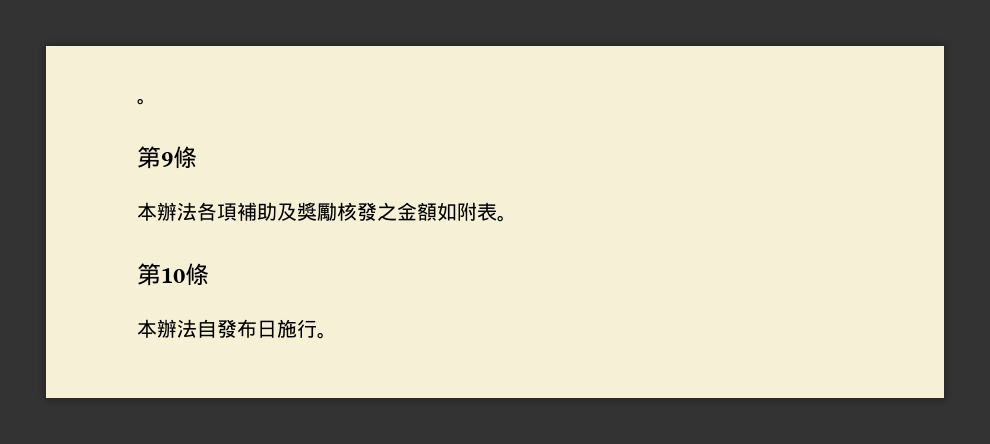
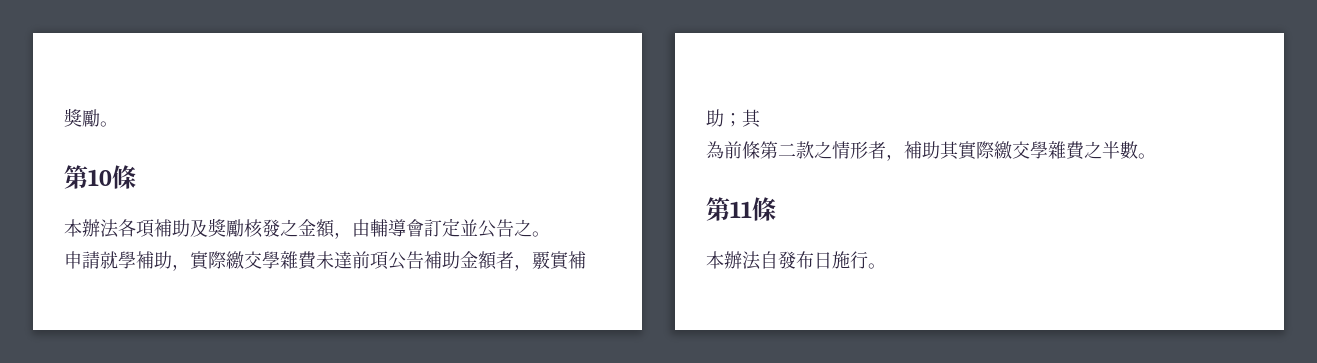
[137,98,157,105] [137,146,173,169] 。 // 第9 -> [64,108,118,127] [64,165,112,189] 獎勵。 // 第10
[437,202,517,222] [137,263,185,286] 如附表。 // 第10 -> [334,218,550,239] [64,251,586,271] [706,109,761,128] [706,141,1156,161] [706,197,752,221] ，由輔導會訂定並公告之。 // 申請就學補助，實際繳交學雜費未達前項公告補助金額者，覈實補助；其 // 為前條第二款之情形者，補助其實際繳交學雜費之半數。 // 第11

